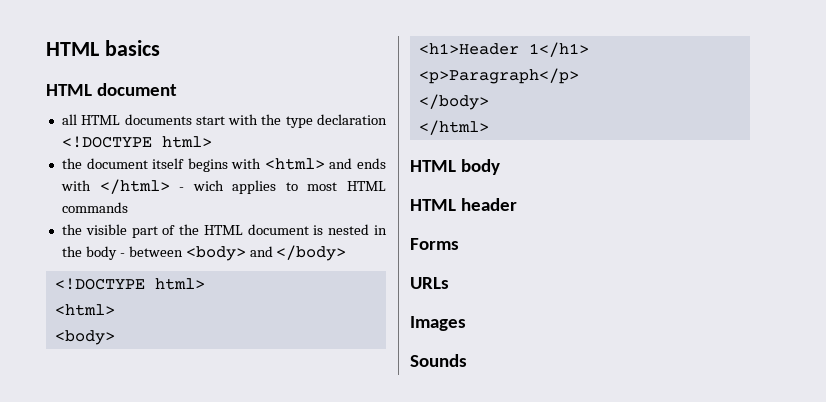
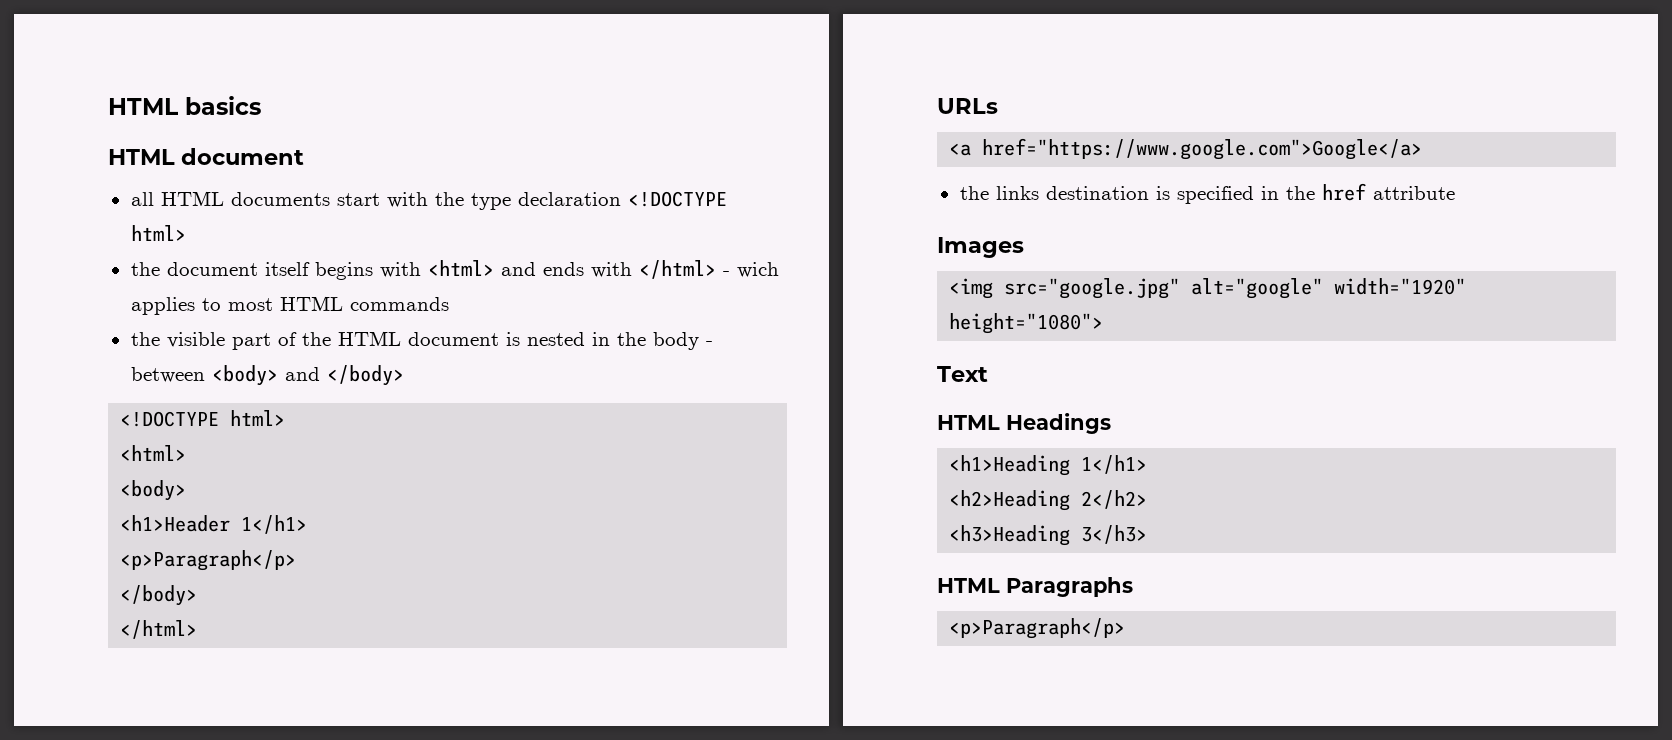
[410,159,501,175] [410,198,518,211] [410,238,459,250] [410,277,449,289] [410,316,466,331] [410,354,467,367] HTML body // HTML header // Forms // URLs // Images // Sounds -> [937,98,998,114] [949,138,1423,160] [959,183,1455,204] [937,237,1024,258] [949,278,1467,299] [949,313,1104,334] [937,366,988,382] [937,413,1111,434] [949,455,1148,476] [949,490,1148,511] [949,525,1148,546] [937,577,1133,597] [949,618,1126,639] URLs // <a href="https://www.google.com">Google</a> // the links destination is specified in the href attribute // Images // <img src="google.jpg" alt="google" width="1920" height="1080"> // Text // HTML Headings // <h1>Heading 1</h1> // <h2>Heading 2</h2> // <h3>Heading 3</h3> // HTML Paragraphs // <p>Paragraph</p>

